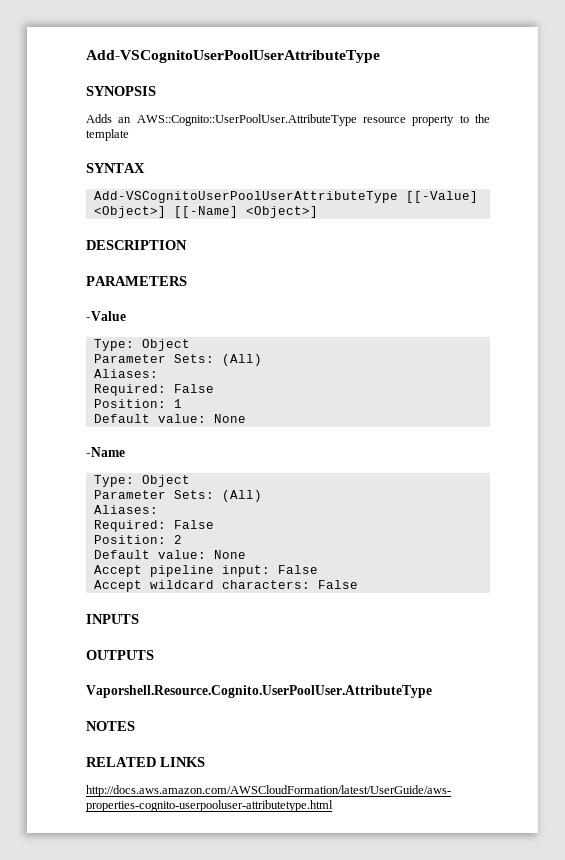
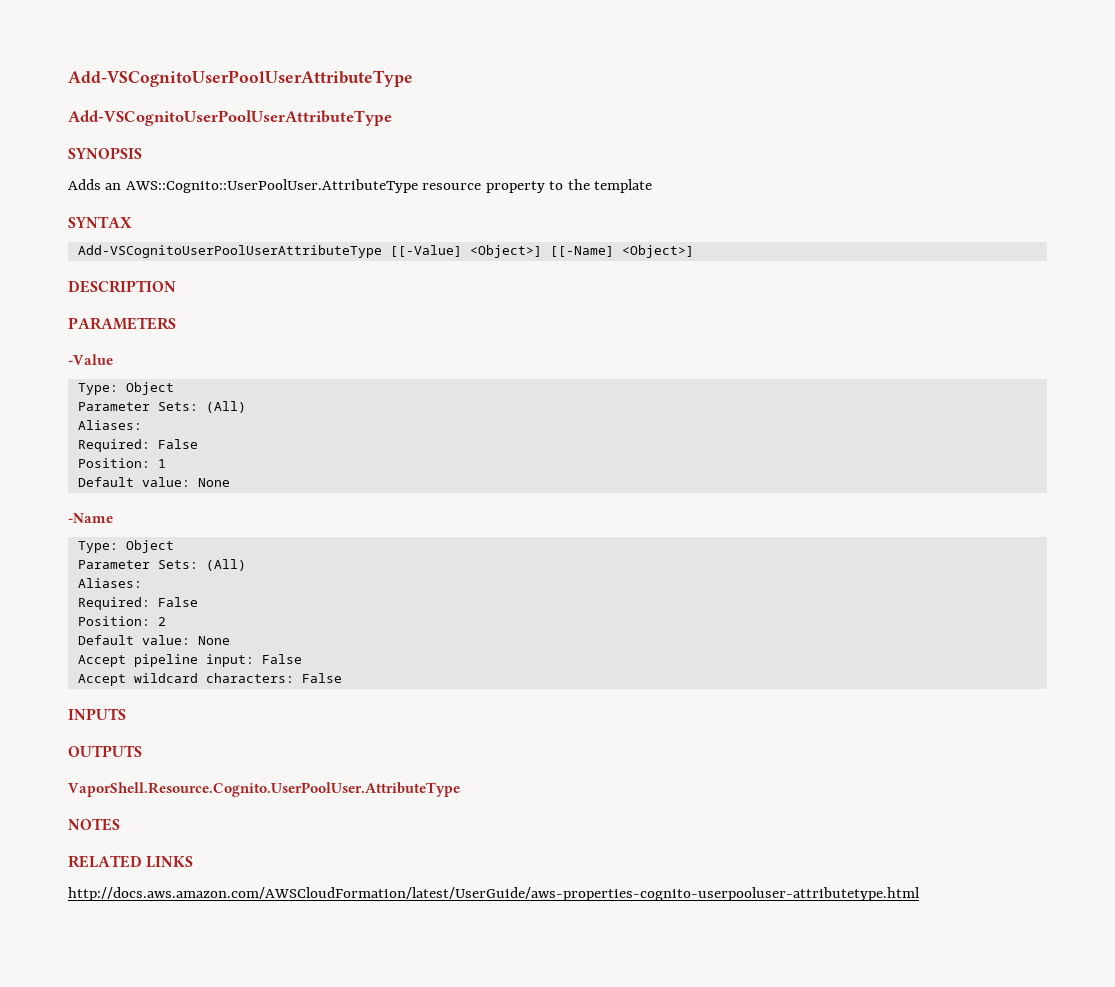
[86,50,380,63] Add-VSCognitoUserPoolUserAttributeType -> [68,70,413,87] [68,110,392,126] Add-VSCognitoUserPoolUserAttributeType // Add-VSCognitoUserPoolUserAttributeType
[86,685,432,698] Vaporshell.Resource.Cognito.UserPoolUser.AttributeType -> [68,782,460,797] VaporShell.Resource.Cognito.UserPoolUser.AttributeType

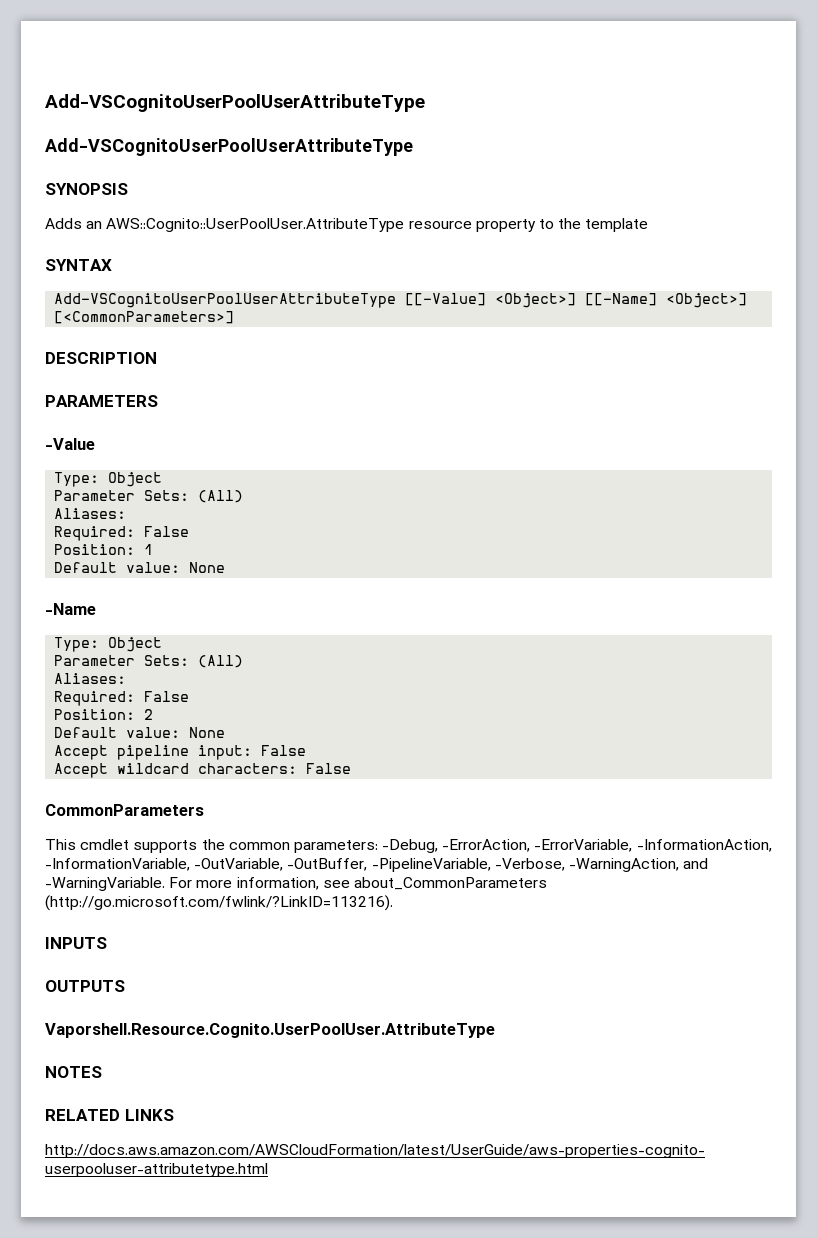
(694, 251) none -> [54,311,235,324] [<CommonParameters>]
(342, 678) none -> [45,804,204,816] [45,839,772,853] [45,858,709,872] [45,877,547,891] [45,895,393,911] // CommonParameters // This cmdlet supports the common parameters: -Debug, -ErrorAction, -ErrorVariable, -InformationAction, -InformationVariable, -OutVariable, -OutBuffer, -PipelineVariable, -Verbose, -WarningAction, and -WarningVariable. For more information, see about_CommonParameters (http://go.microsoft.com/fwlink/?LinkID=113216).
[68,782,460,797] VaporShell.Resource.Cognito.UserPoolUser.AttributeType -> [45,1023,495,1038] Vaporshell.Resource.Cognito.UserPoolUser.AttributeType

